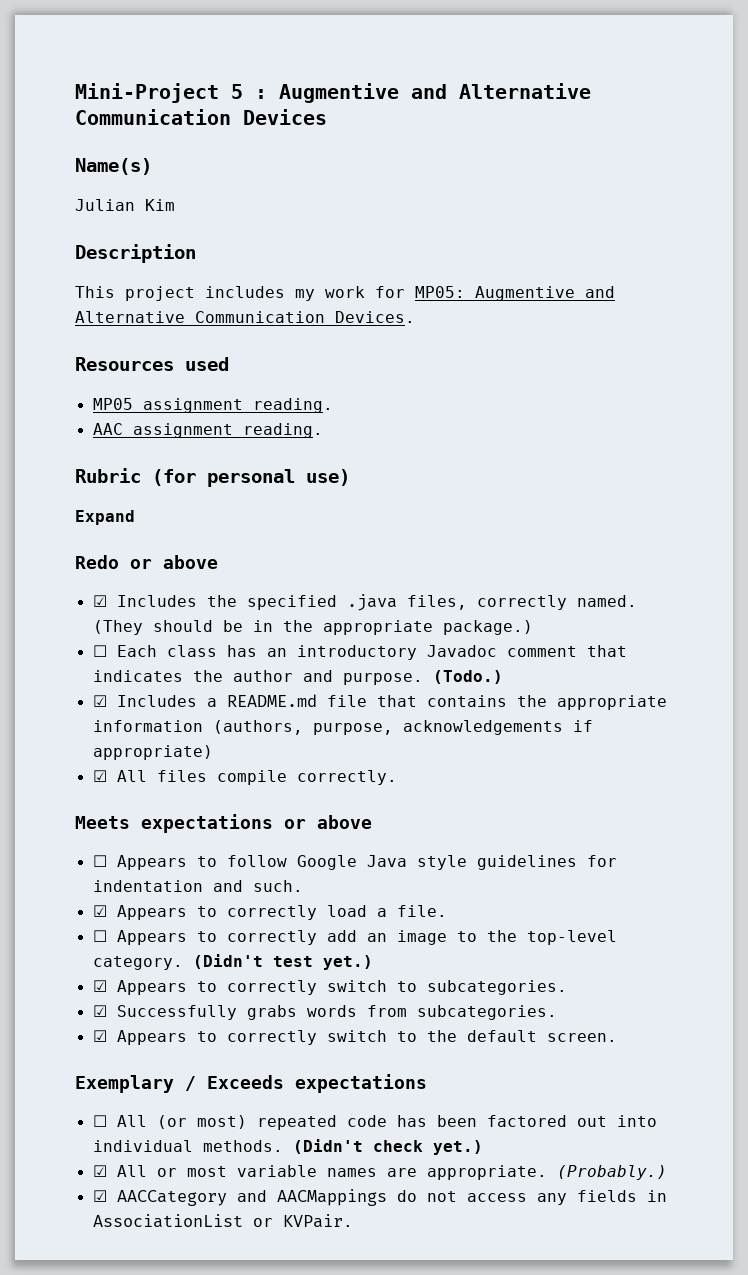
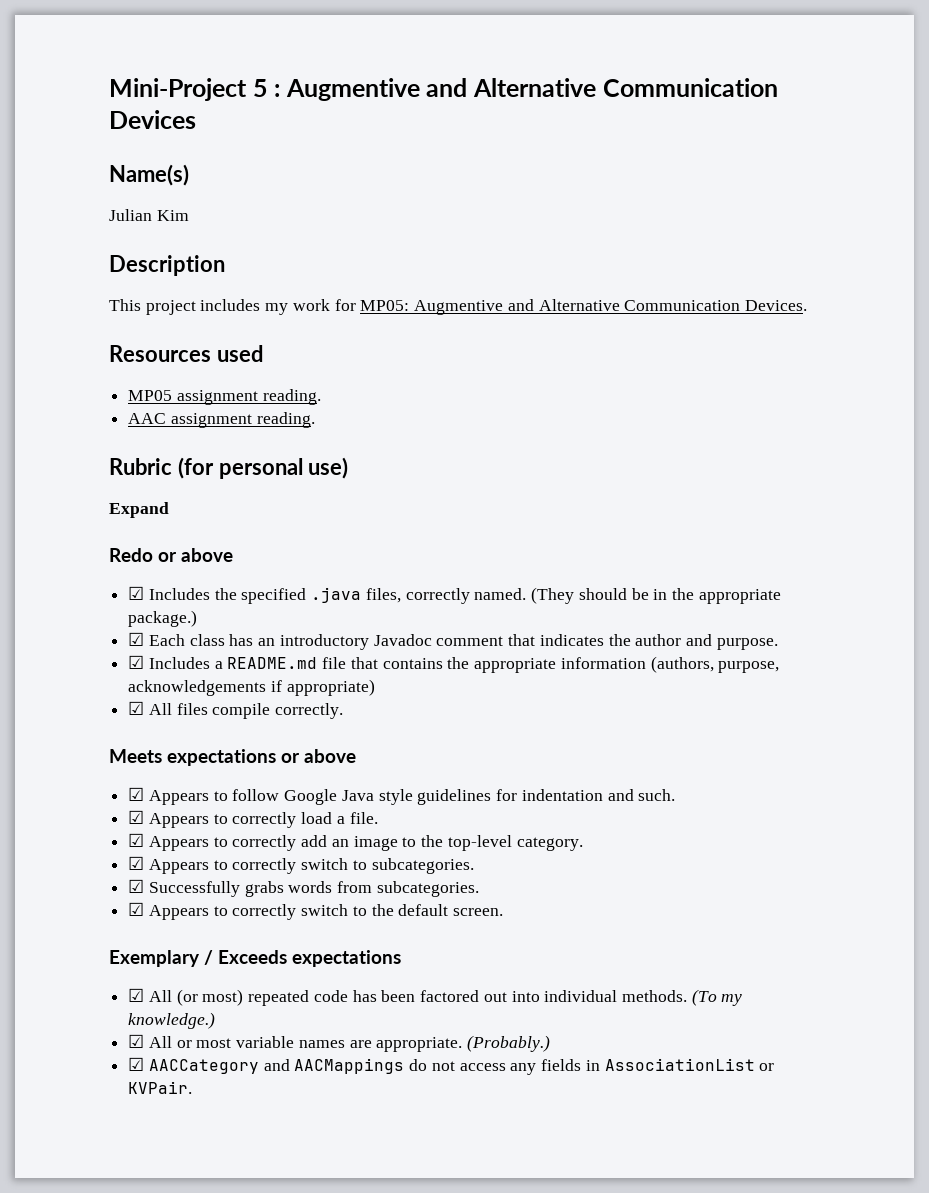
[92,645,107,657] ☐ -> [128,632,145,646] ☑
[432,670,503,684] (Todo.) -> (778, 644) none
[92,855,107,867] ☐ -> [128,787,145,801] ☑
[92,930,107,942] ☐ -> [128,833,145,847] ☑
[192,954,373,970] (Didn't test yet.) -> (583, 844) none
[92,1115,107,1127] ☐ -> [128,988,145,1002] ☑
[292,1139,483,1155] (Didn't check yet.) -> [691,989,743,1006] [128,1012,216,1029] (To my knowledge.)

